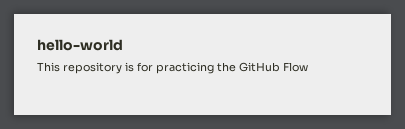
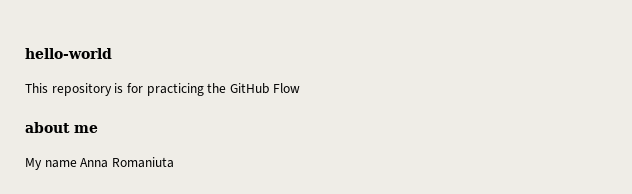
(308, 67) none -> [25,122,98,133] [25,157,174,170] // about me // My name Anna Romaniuta

